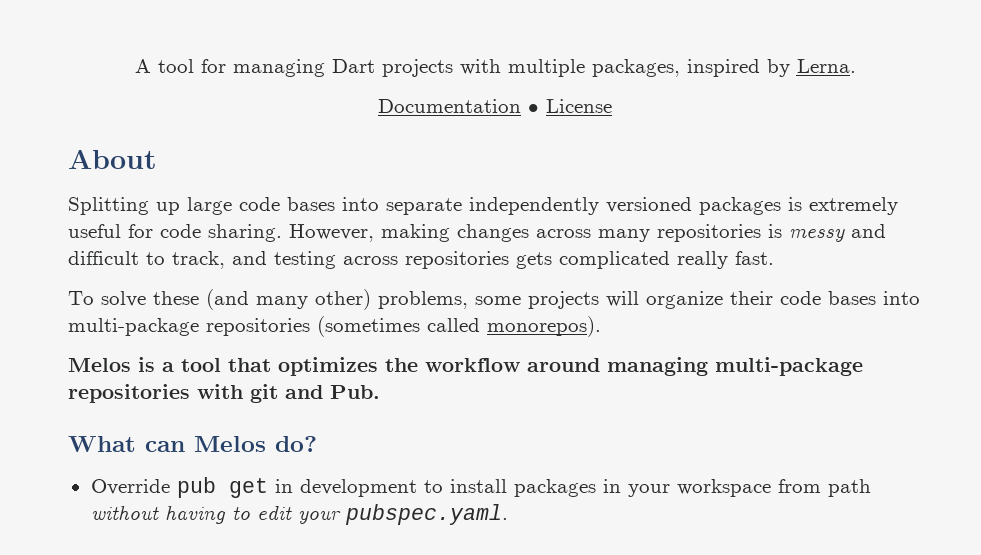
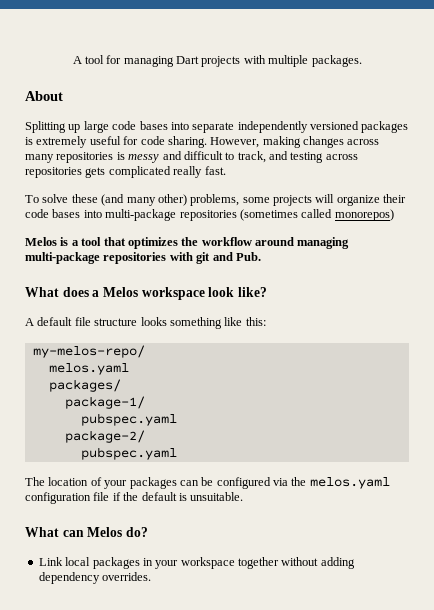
[591,59,856,77] [378,99,612,113] packages, inspired by Lerna. // Documentation • License -> [311,55,362,67] packages.
[487,316,601,337] monorepos). -> [334,209,394,221] monorepos)
[145,436,317,452] [90,477,871,498] [90,504,508,525] can Melos do? // Override pub get in development to install packages in your workspace from path without having to edit your pubspec.yaml. -> [62,287,267,300] [25,317,266,329] [32,345,145,358] [48,363,129,375] [48,379,121,392] [64,396,145,409] [80,413,177,426] [64,430,145,443] [80,447,177,460] [25,477,390,489] [25,492,244,504] [25,527,148,537] [38,557,355,569] [38,572,152,584] does a Melos workspace look like? // A default file structure looks something like this: // my-melos-repo/ // melos.yaml // packages/ // package-1/ // pubspec.yaml // package-2/ // pubspec.yaml // The location of your packages can be configured via the melos.yaml configuration file if the default is unsuitable. // What can Melos do? // Link local packages in your workspace together without adding dependency overrides.

